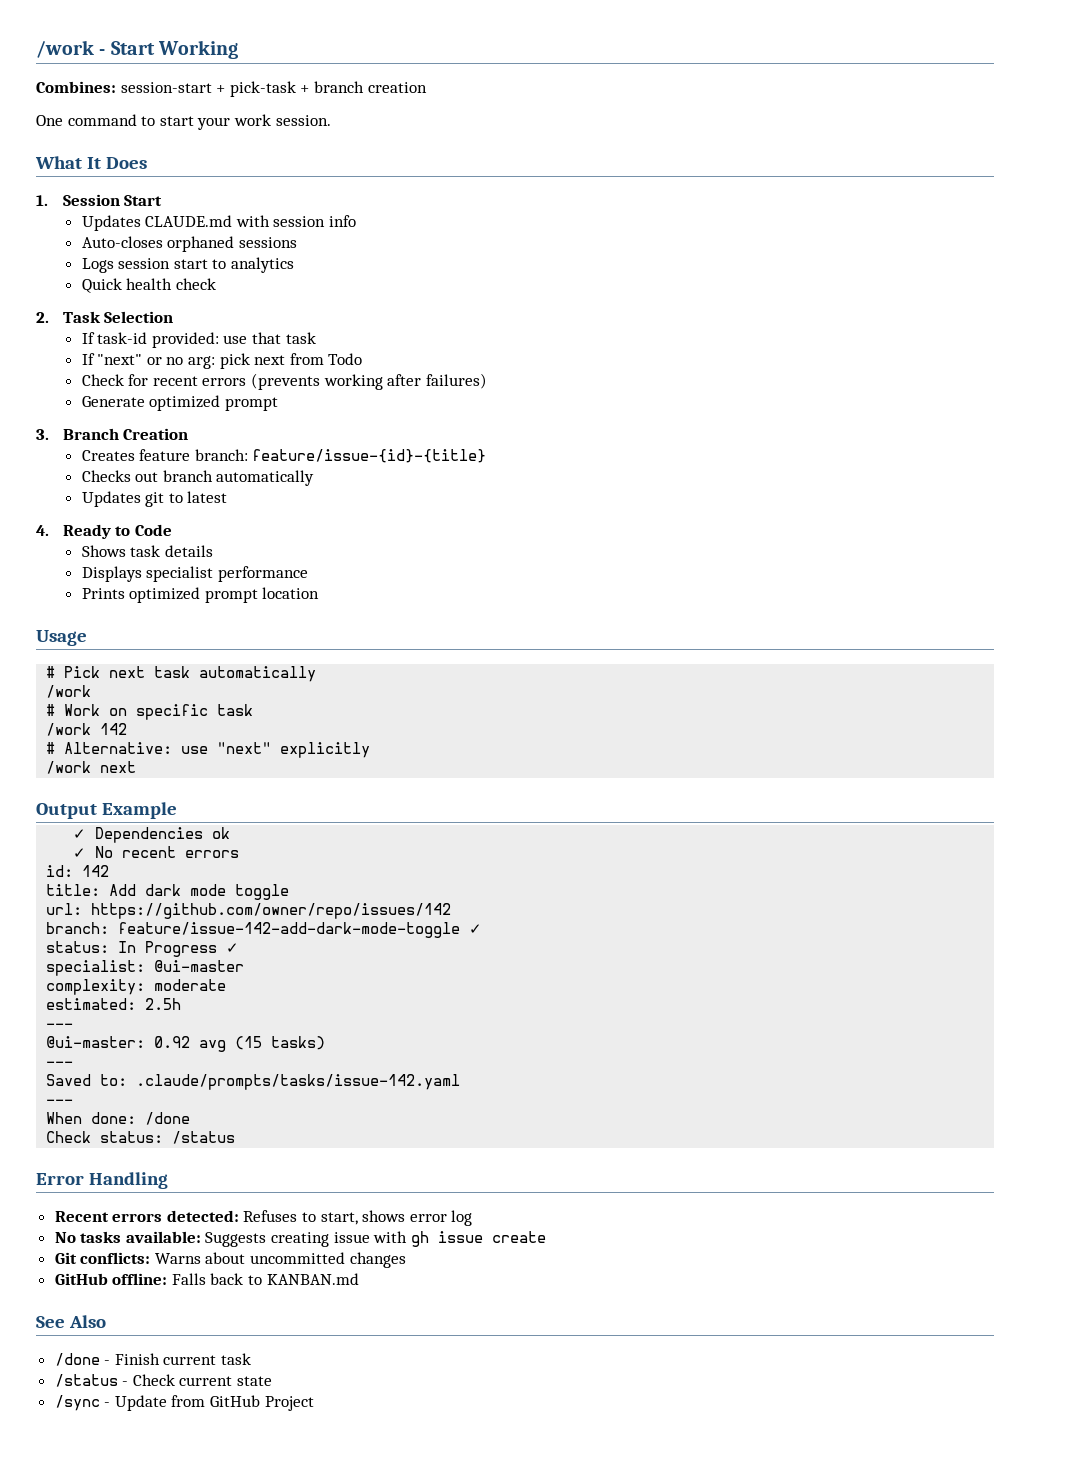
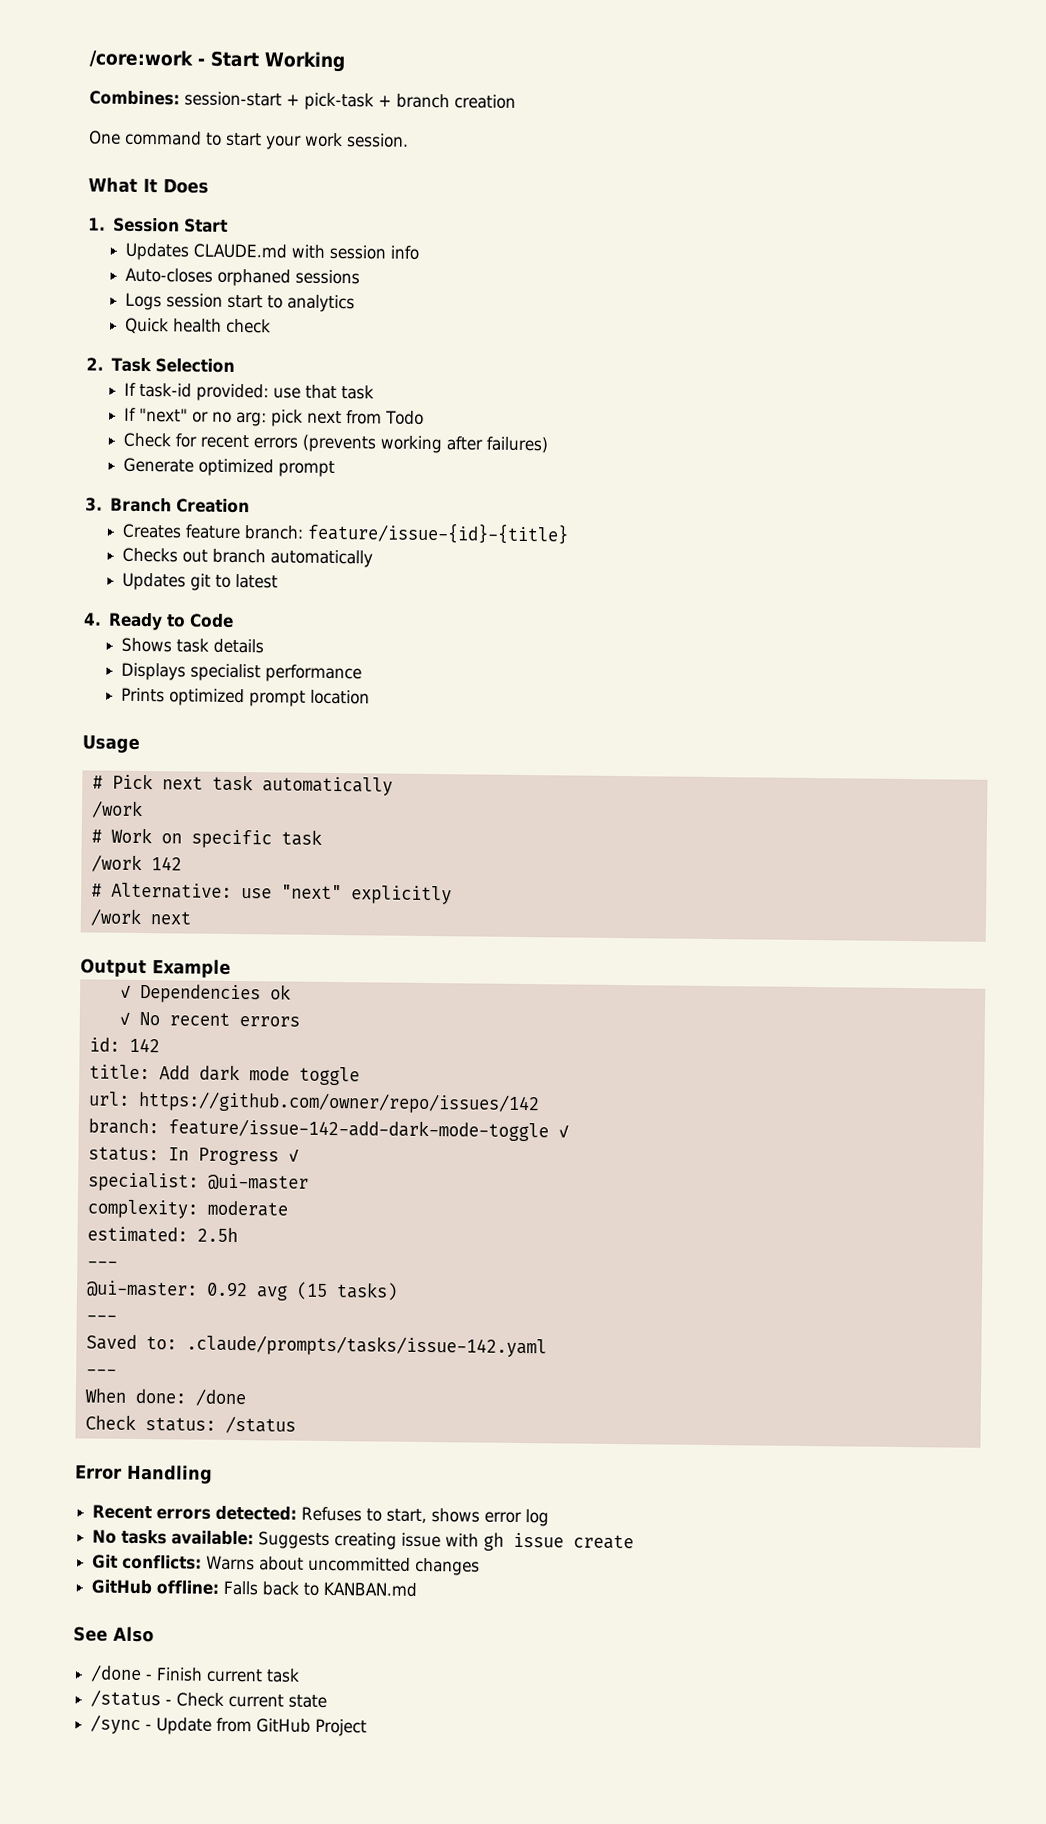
[36,40,94,58] /work -> [89,49,194,68] /core:work

